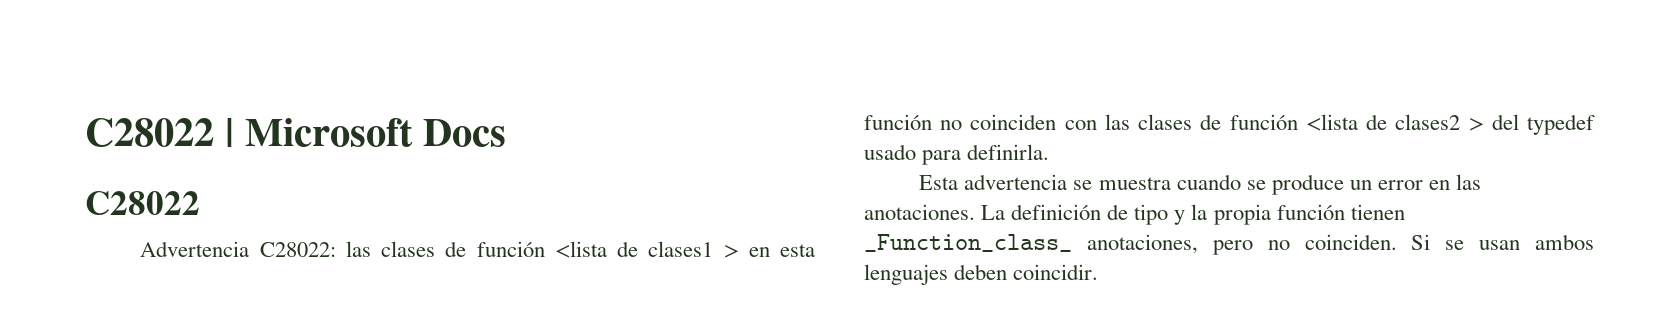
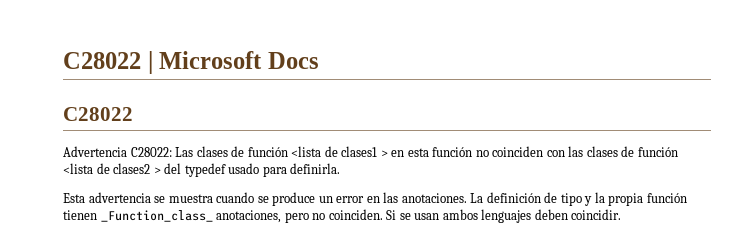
[345,241,371,257] las -> [175,147,194,157] Las

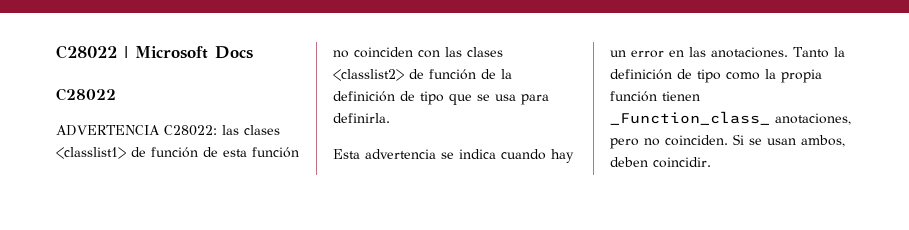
[63,146,405,157] Advertencia C28022: Las clases de función <lista de clases1 > en -> [56,125,280,136] [56,147,218,159] ADVERTENCIA C28022: las clases <classlist1> de función de
[621,146,678,157] [63,163,260,177] de función <lista de clases2 > del typedef usado -> [333,69,512,81] [333,91,516,105] <classlist2> de función de la definición de tipo que se usa
[168,192,316,206] muestra cuando se produce -> [459,149,574,163] indica cuando hay
[470,192,593,206] La definición de tipo y -> [793,47,845,58] [610,69,760,83] Tanto la definición de tipo como
[442,209,532,223] ambos lenguajes -> [801,135,845,147] ambos,

